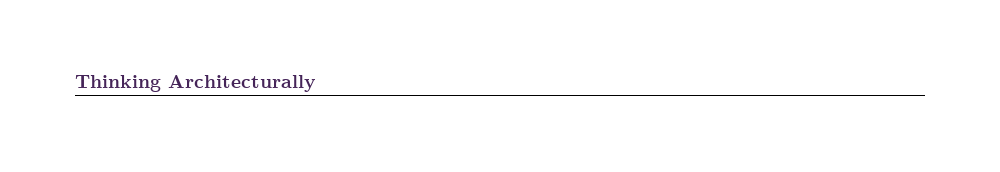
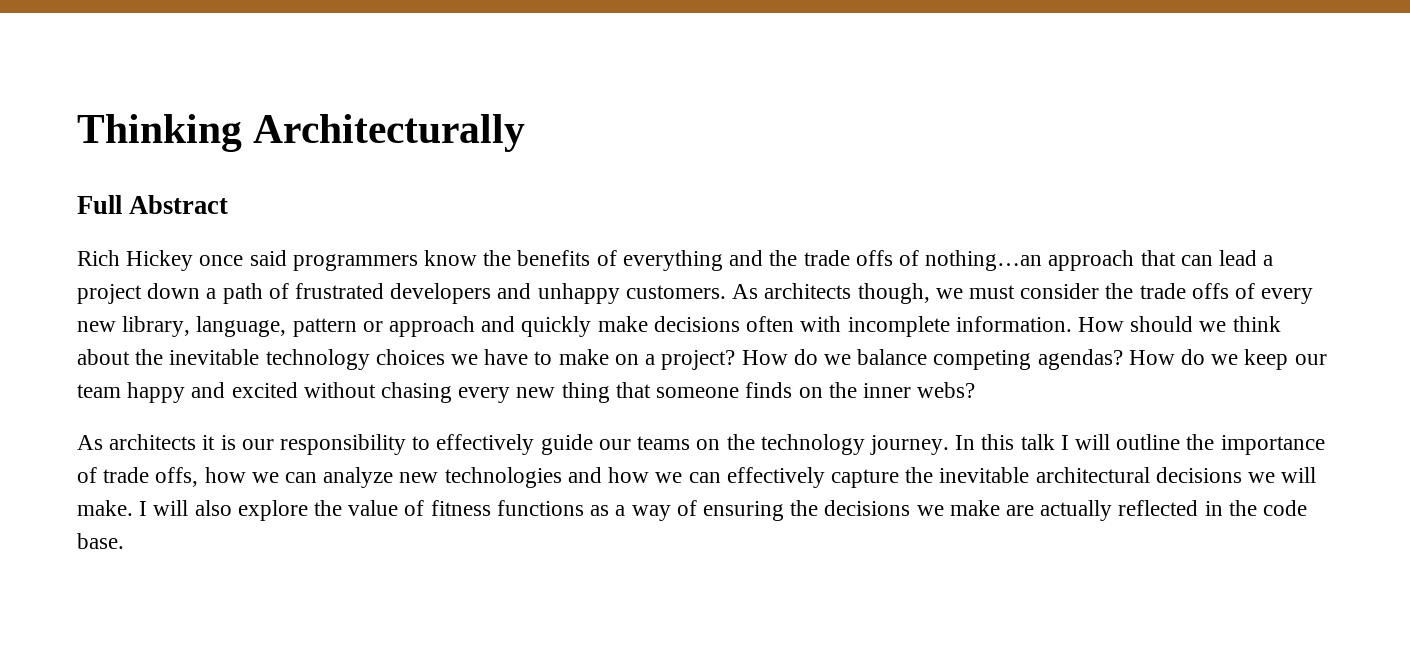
(316, 83) none -> [77,195,229,214] [77,250,1274,271] [77,283,1314,304] [77,316,1281,337] [77,349,1327,370] [77,382,976,403] [77,434,1325,455] [77,467,1317,488] [77,500,1308,521] [77,533,124,549] // Full Abstract // Rich Hickey once said programmers know the benefits of everything and the trade offs of nothing…an approach that can lead a project down a path of frustrated developers and unhappy customers. As architects though, we must consider the trade offs of every new library, language, pattern or approach and quickly make decisions often with incomplete information. How should we think about the inevitable technology choices we have to make on a project? How do we balance competing agendas? How do we keep our team happy and excited without chasing every new thing that someone finds on the inner webs? // As architects it is our responsibility to effectively guide our teams on the technology journey. In this talk I will outline the importance of trade offs, how we can analyze new technologies and how we can effectively capture the inevitable architectural decisions we will make. I will also explore the value of fitness functions as a way of ensuring the decisions we make are actually reflected in the code base.

